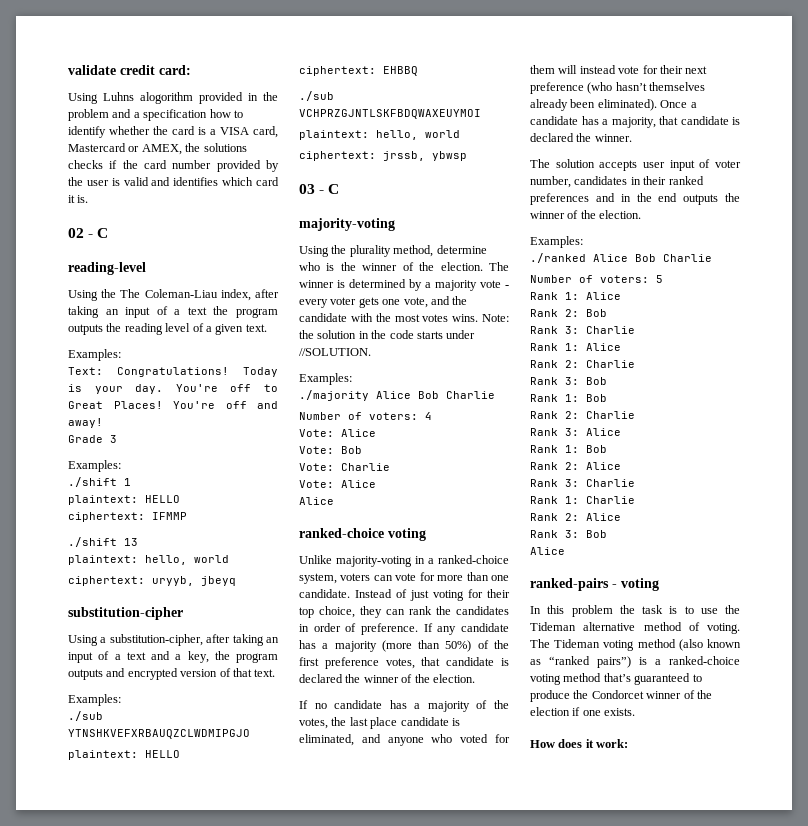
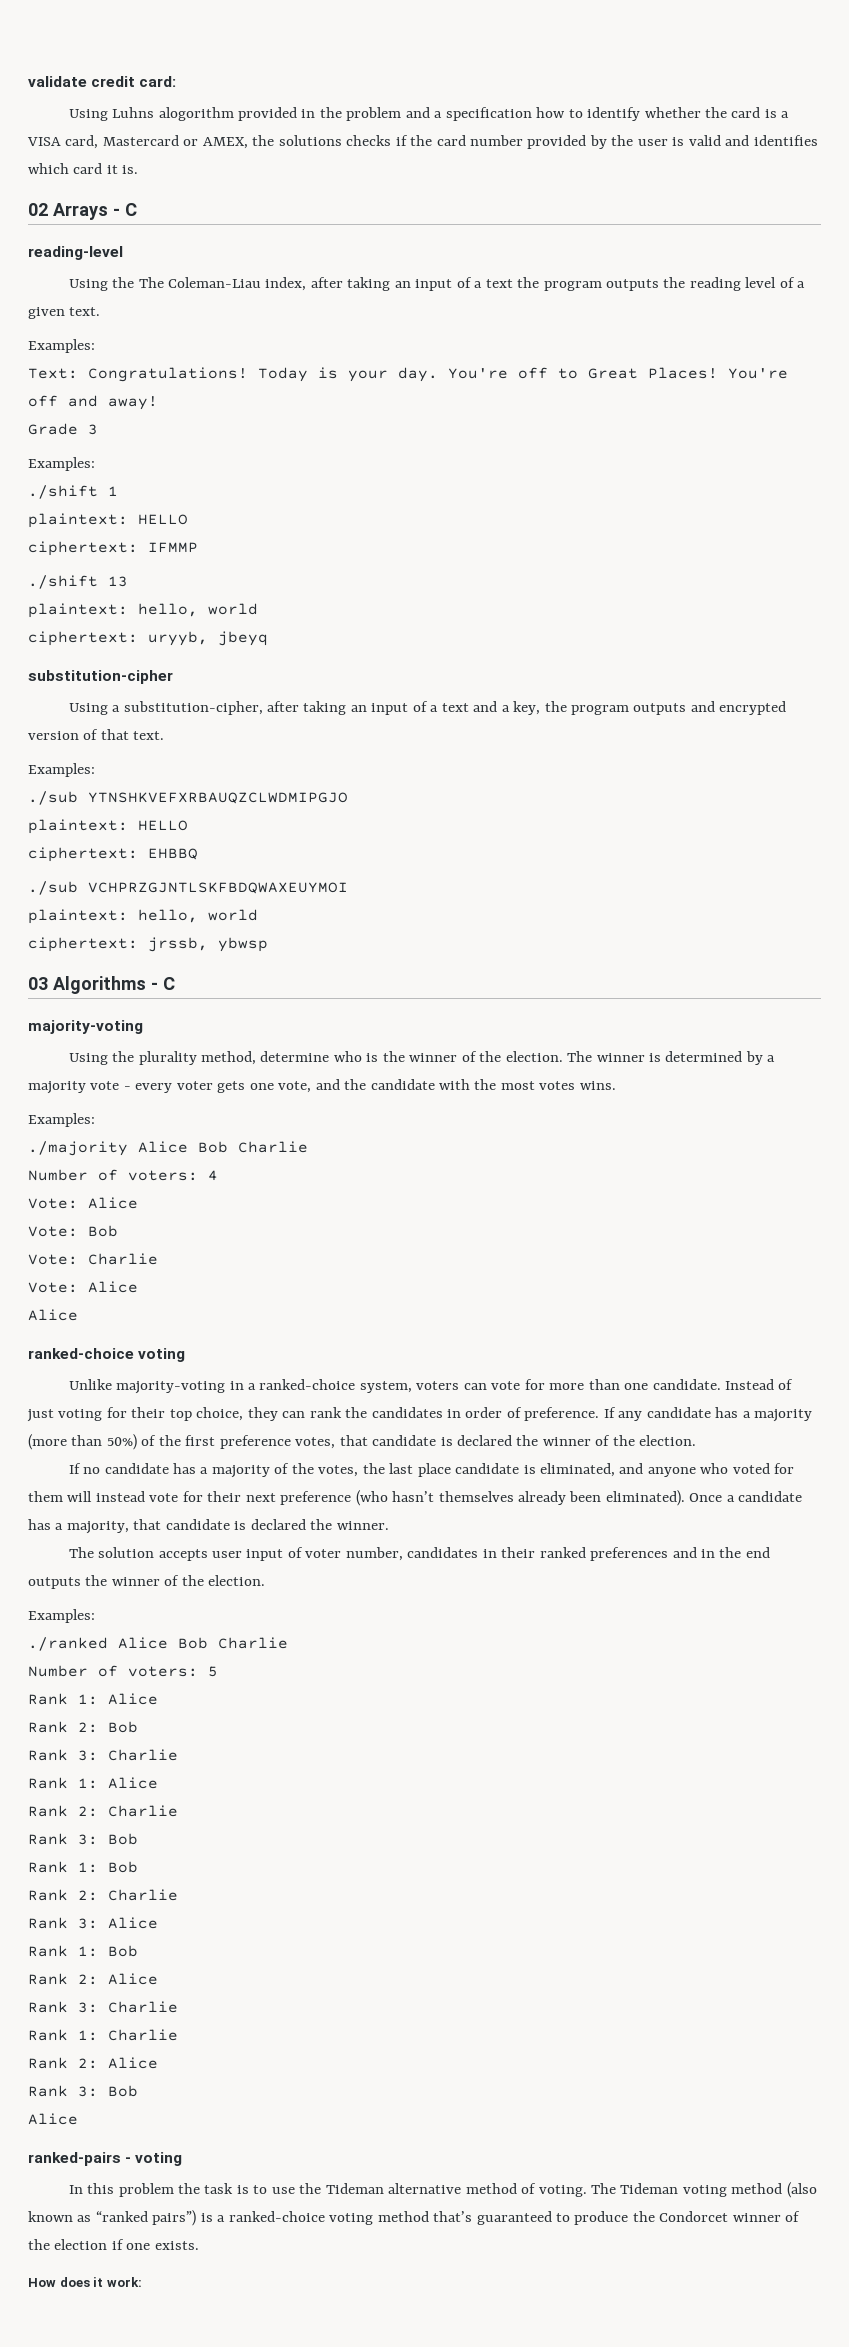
(84, 233) none -> [52,203,108,220] Arrays
(315, 189) none -> [52,976,146,994] Algorithms
[482,314,509,322] [299,330,476,339] [299,348,371,356] Note: the solution in the code starts under //SOLUTION. -> (616, 1085) none

